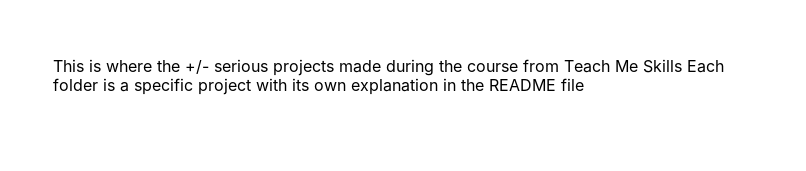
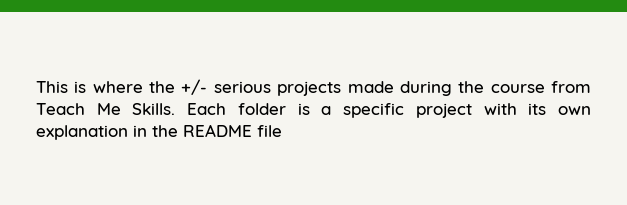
[643,59,682,73] Skills -> [132,103,176,115] Skills.

